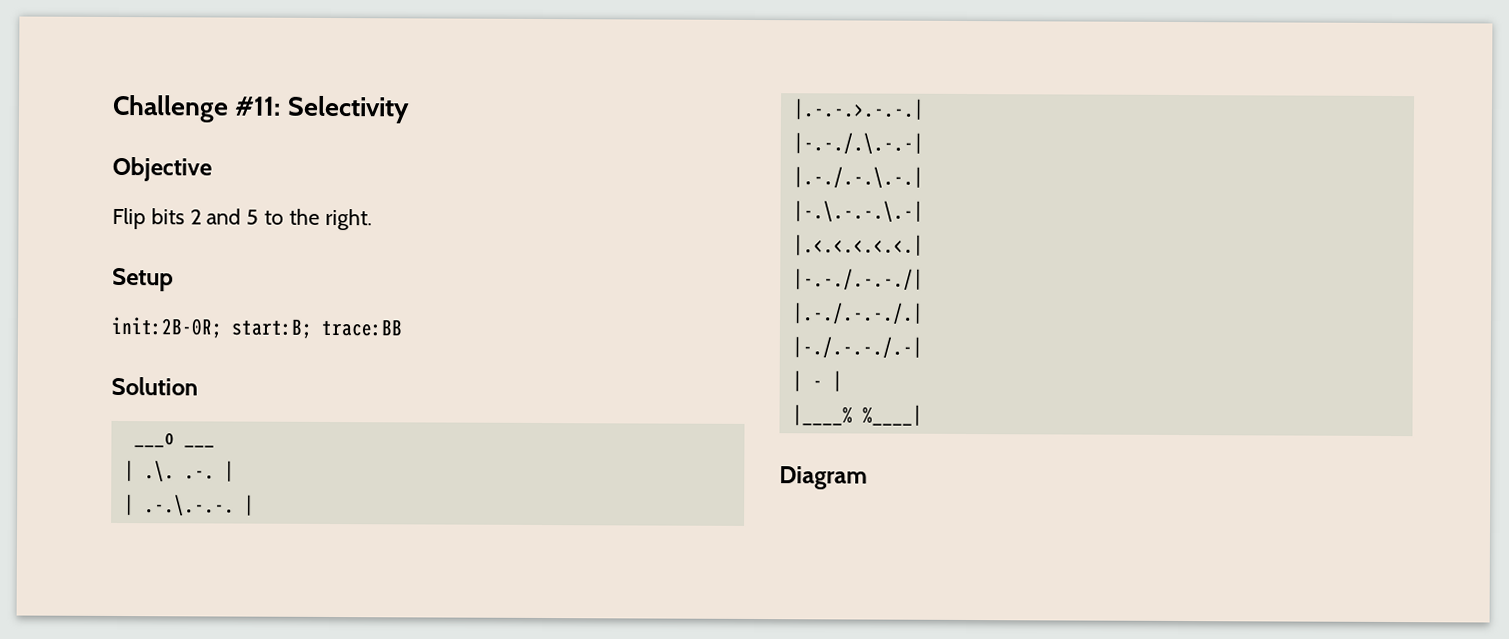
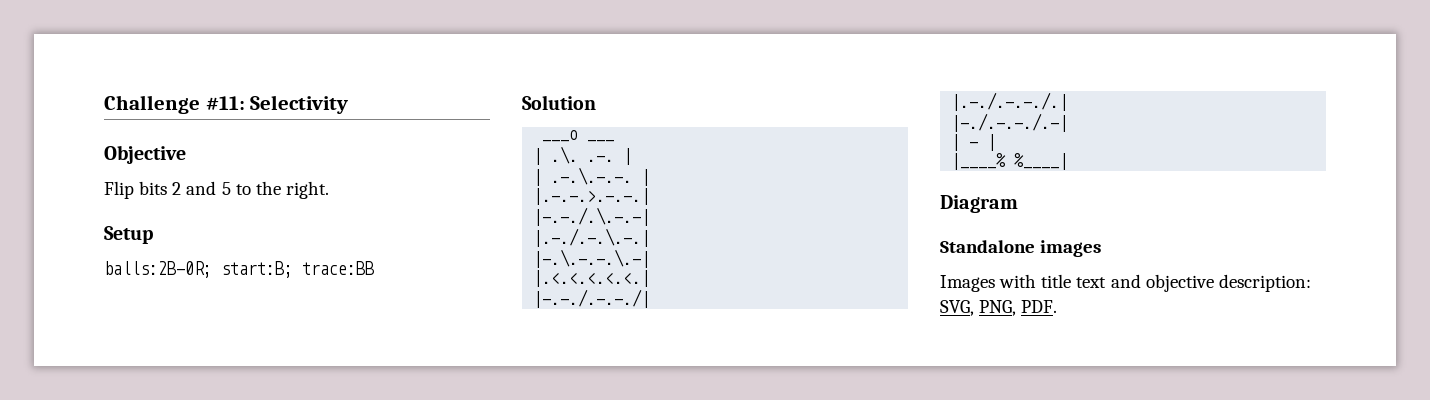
[111,316,223,339] init:2B-0R; -> [104,261,212,278] balls:2B-0R;
(868, 478) none -> [940,240,1102,257] [940,274,1311,292] [940,300,1058,316] // Standalone images // Images with title text and objective description: SVG, PNG, PDF.

